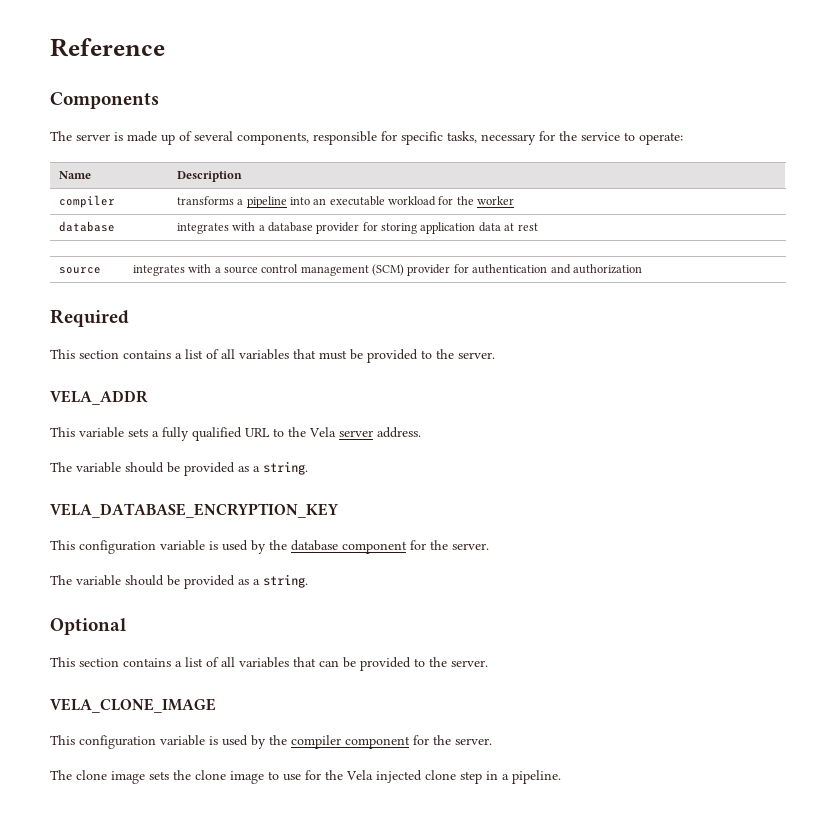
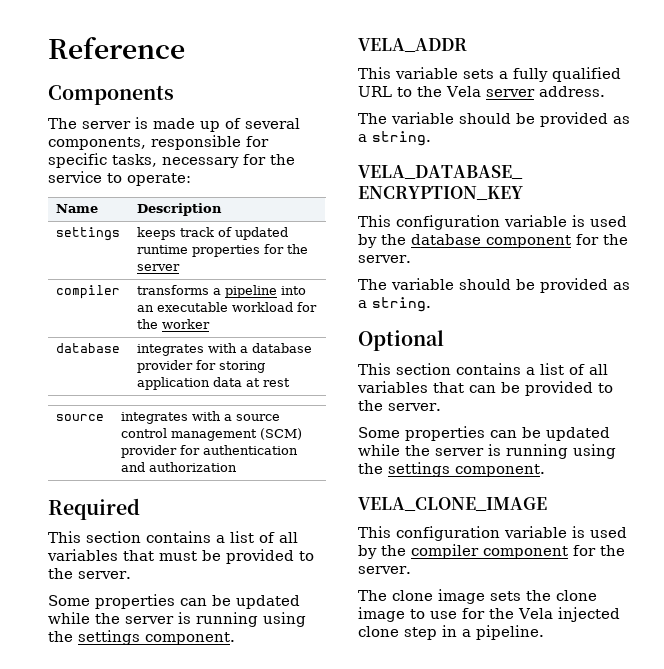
(242, 176) none -> [56,227,121,241] [137,227,289,240] [137,244,309,257] [137,264,181,271] // settings | keeps track of updated runtime properties for the server
(495, 355) none -> [48,594,300,609] [48,612,306,627] [48,630,235,645] // Some properties can be updated while the server is running using the settings component.
(488, 663) none -> [358,426,610,441] [358,444,616,459] [358,462,545,477] // Some properties can be updated while the server is running using the settings component.

